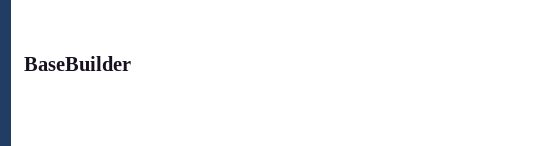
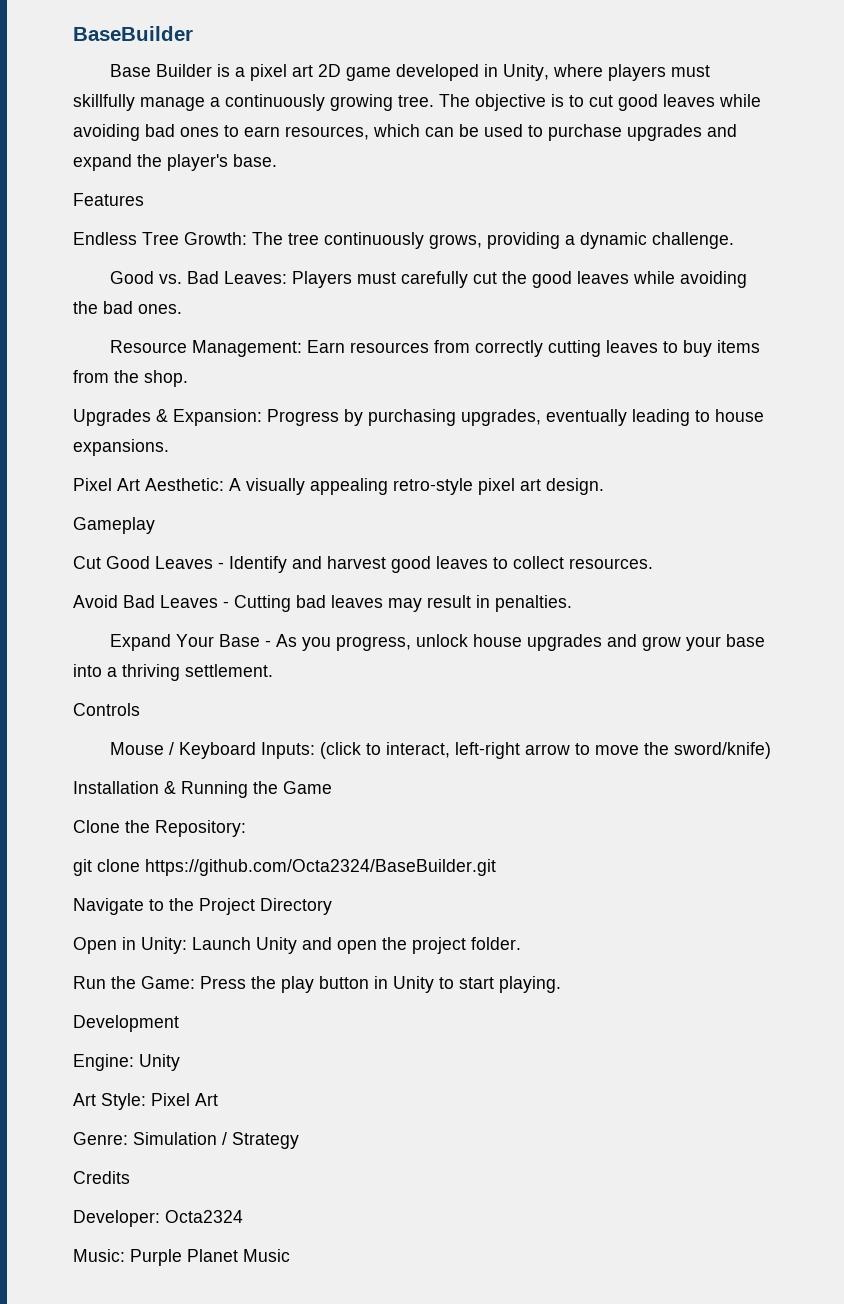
(131, 63) none -> [109,64,710,81] [73,94,761,111] [73,124,737,141] [73,154,277,171] [73,193,144,206] [73,232,734,249] [109,271,747,288] [73,301,182,314] [109,340,760,357] [73,370,188,387] [73,409,764,426] [73,439,169,456] [73,478,604,495] [73,517,155,534] [73,556,653,573] [73,595,572,612] [109,634,765,651] [73,664,273,681] [73,703,140,716] [109,742,771,759] [73,781,332,798] [73,820,246,837] [73,859,496,876] [73,898,332,915] [73,937,521,954] [73,976,561,993] [73,1015,179,1032] [73,1054,180,1071] [73,1093,218,1110] [73,1132,299,1149] [73,1171,130,1184] [73,1210,243,1227] [73,1249,290,1266] // Base Builder is a pixel art 2D game developed in Unity, where players must skillfully manage a continuously growing tree. The objective is to cut good leaves while avoiding bad ones to earn resources, which can be used to purchase upgrades and expand the player's base. // Features // Endless Tree Growth: The tree continuously grows, providing a dynamic challenge. // Good vs. Bad Leaves: Players must carefully cut the good leaves while avoiding the bad ones. // Resource Management: Earn resources from correctly cutting leaves to buy items from the shop. // Upgrades & Expansion: Progress by purchasing upgrades, eventually leading to house expansions. // Pixel Art Aesthetic: A visually appealing retro-style pixel art design. // Gameplay // Cut Good Leaves - Identify and harvest good leaves to collect resources. // Avoid Bad Leaves - Cutting bad leaves may result in penalties. // Expand Your Base - As you progress, unlock house upgrades and grow your base into a thriving settlement. // Controls // Mouse / Keyboard Inputs: (click to interact, left-right arrow to move the sword/knife) // Installation & Running the Game // Clone the Repository: // git clone https://github.com/Octa2324/BaseBuilder.git // Navigate to the Project Directory // Open in Unity: Launch Unity and open the project folder. // Run the Game: Press the play button in Unity to start playing. // Development // Engine: Unity // Art Style: Pixel Art // Genre: Simulation / Strategy // Credits // Developer: Octa2324 // Music: Purple Planet Music

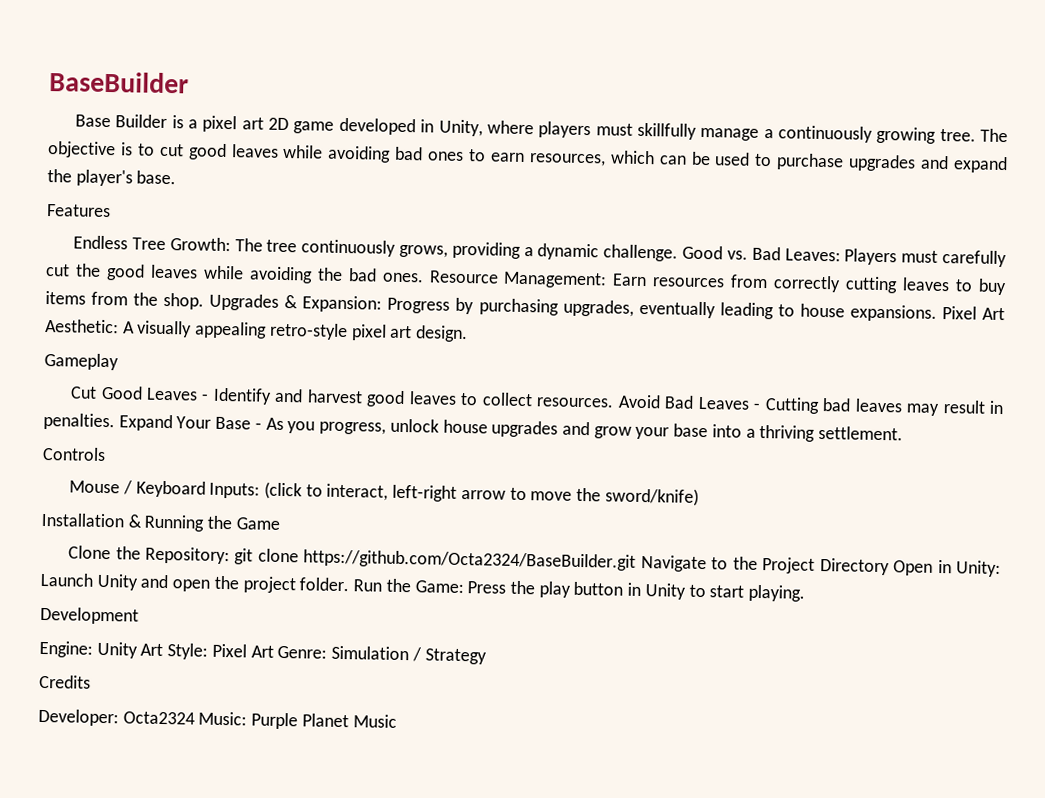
(734, 240) // -> (679, 253) none
(182, 309) // -> (424, 277) none
(188, 378) // -> (205, 301) none
(169, 447) // -> (937, 313) none
(653, 563) // -> (615, 402) none
(572, 603) // -> (115, 421) none
(246, 828) // -> (230, 555) none
(496, 867) // -> (637, 560) none
(332, 906) // -> (890, 566) none
(521, 943) // -> (350, 584) none
(180, 1062) // -> (138, 650) none
(218, 1099) // -> (274, 651) none
(243, 1216) // -> (195, 718) none

